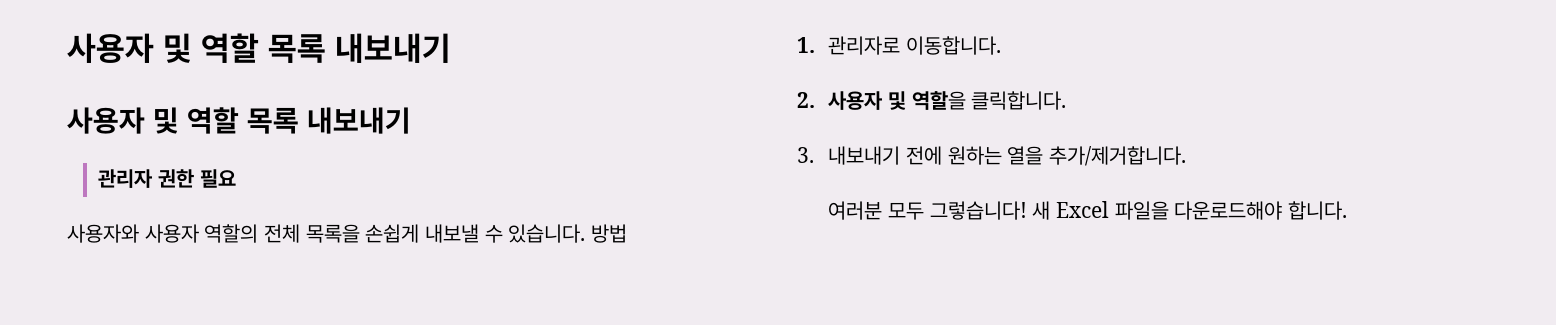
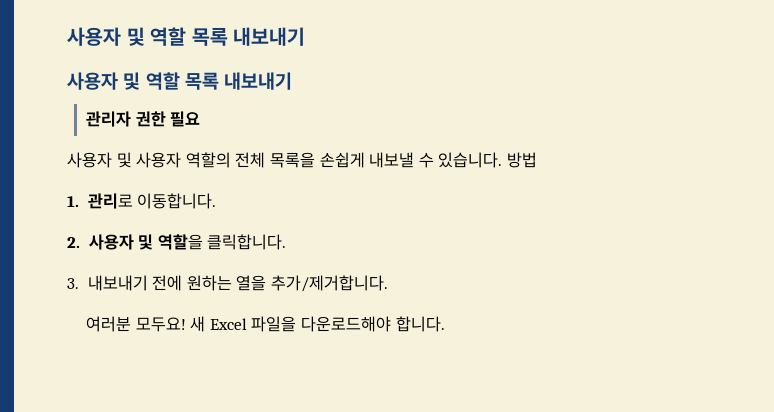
[67,224,139,243] 사용자와 -> [67,152,132,168] 사용자 및
[828,36,901,55] 관리자로 -> [87,193,133,209] 관리로
[887,201,1027,220] 모두 그렇습니다! -> [135,317,186,332] 모두요!

